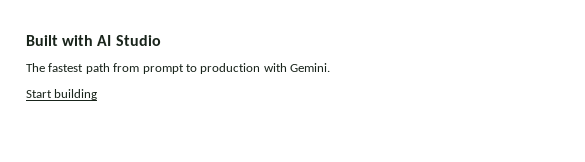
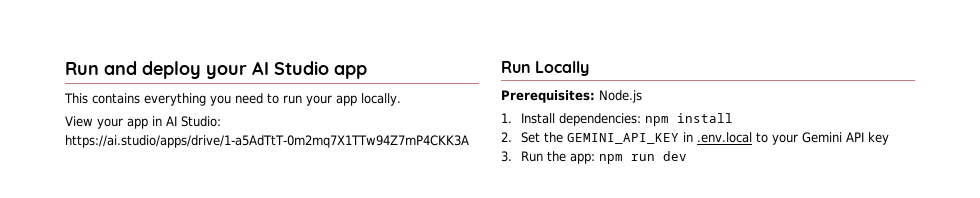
[26,35,161,46] [26,63,330,74] [26,89,98,100] Built with AI Studio // The fastest path from prompt to production with Gemini. // Start building -> [65,61,367,79] [64,93,401,106] [65,116,221,129] [65,135,469,148] [501,61,590,76] [501,90,642,103] [501,113,734,126] [501,132,890,145] [501,151,688,164] Run and deploy your AI Studio app // This contains everything you need to run your app locally. // View your app in AI Studio: https://ai.studio/apps/drive/1-a5AdTtT-0m2mq7X1TTw94Z7mP4CKK3A // Run Locally // Prerequisites: Node.js // 1. Install dependencies: npm install // 2. Set the GEMINI_API_KEY in .env.local to your Gemini API key // 3. Run the app: npm run dev

